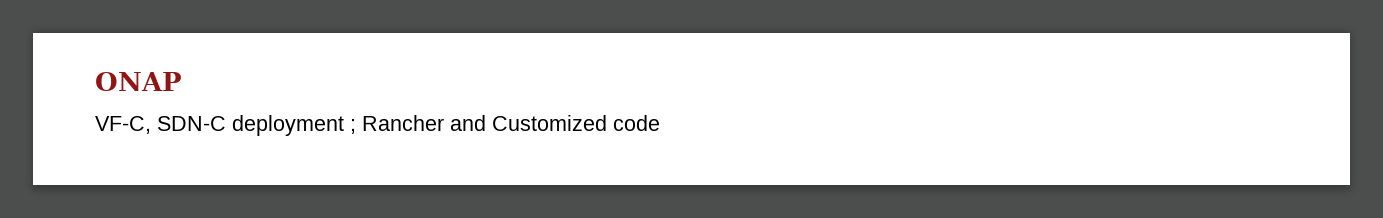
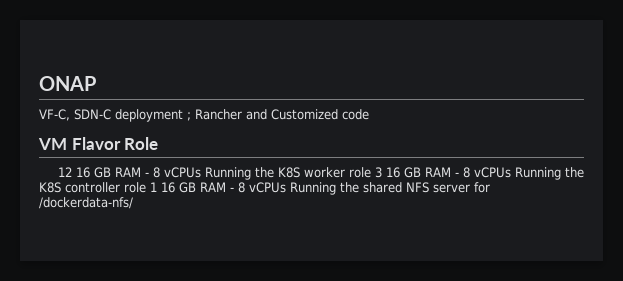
(660, 123) none -> [38,137,159,150] [57,167,584,180] [39,182,490,195] [39,197,133,209] // VM Flavor Role // 12 16 GB RAM - 8 vCPUs Running the K8S worker role 3 16 GB RAM - 8 vCPUs Running the K8S controller role 1 16 GB RAM - 8 vCPUs Running the shared NFS server for /dockerdata-nfs/

